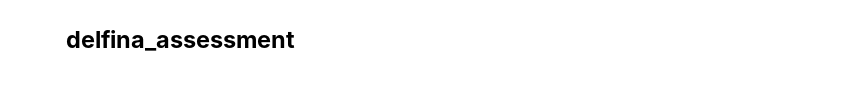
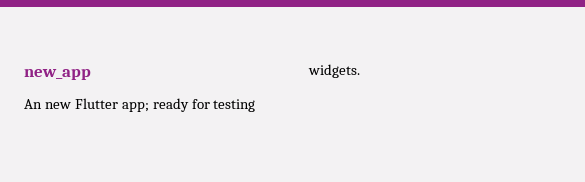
[66,30,295,51] delfina_assessment -> [24,69,91,80] [24,98,256,112] [308,64,360,78] new_app // An new Flutter app; ready for testing widgets.

